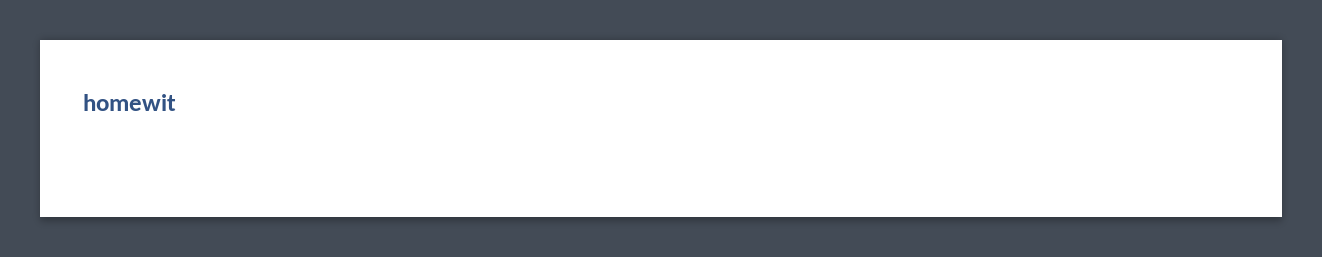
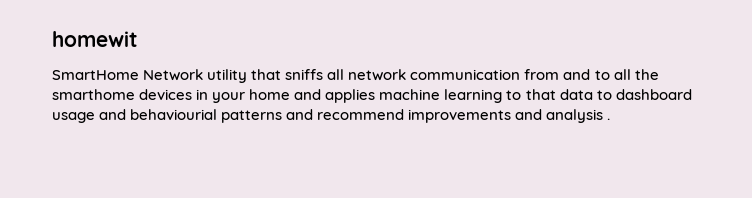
(176, 102) none -> [52,69,659,83] [52,89,692,103] [52,109,611,123] // SmartHome Network utility that sniffs all network communication from and to all the smarthome devices in your home and applies machine learning to that data to dashboard usage and behaviourial patterns and recommend improvements and analysis .

